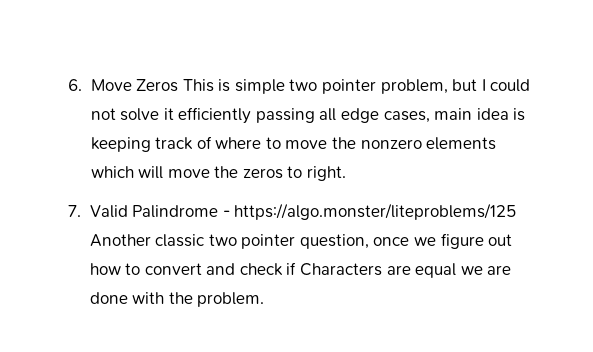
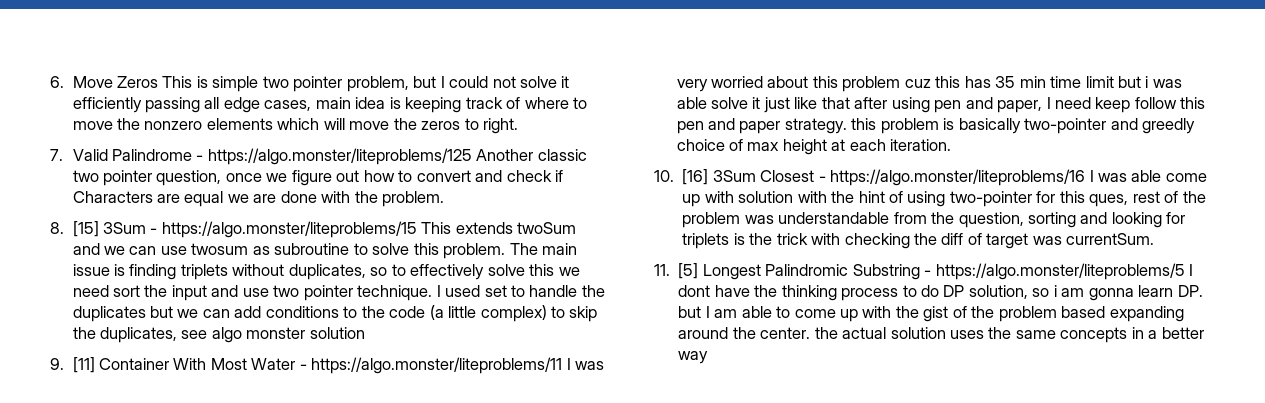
(265, 299) none -> [50,221,577,238] [72,243,577,259] [72,264,580,280] [72,285,605,301] [72,305,598,322] [72,327,365,343] [50,357,605,374] [676,76,1182,92] [676,97,1206,113] [676,118,1196,134] [676,139,952,155] [654,169,1207,186] [682,191,1206,207] [682,212,1186,228] [682,233,1155,249] [654,263,1193,280] [678,285,1203,301] [678,306,1184,322] [678,327,1204,343] [678,351,709,364] // 8. [15] 3Sum - https://algo.monster/liteproblems/15 This extends twoSum and we can use twosum as subroutine to solve this problem. The main issue is finding triplets without duplicates, so to effectively solve this we need sort the input and use two pointer technique. I used set to handle the duplicates but we can add conditions to the code (a little complex) to skip the duplicates, see algo monster solution // 9. [11] Container With Most Water - https://algo.monster/liteproblems/11 I was very worried about this problem cuz this has 35 min time limit but i was able solve it just like that after using pen and paper, I need keep follow this pen and paper strategy. this problem is basically two-pointer and greedly choice of max height at each iteration. // 10. [16] 3Sum Closest - https://algo.monster/liteproblems/16 I was able come up with solution with the hint of using two-pointer for this ques, rest of the problem was understandable from the question, sorting and looking for triplets is the trick with checking the diff of target was currentSum. // 11. [5] Longest Palindromic Substring - https://algo.monster/liteproblems/5 I dont have the thinking process to do DP solution, so i am gonna learn DP. but I am able to come up with the gist of the problem based expanding around the center. the actual solution uses the same concepts in a better way

